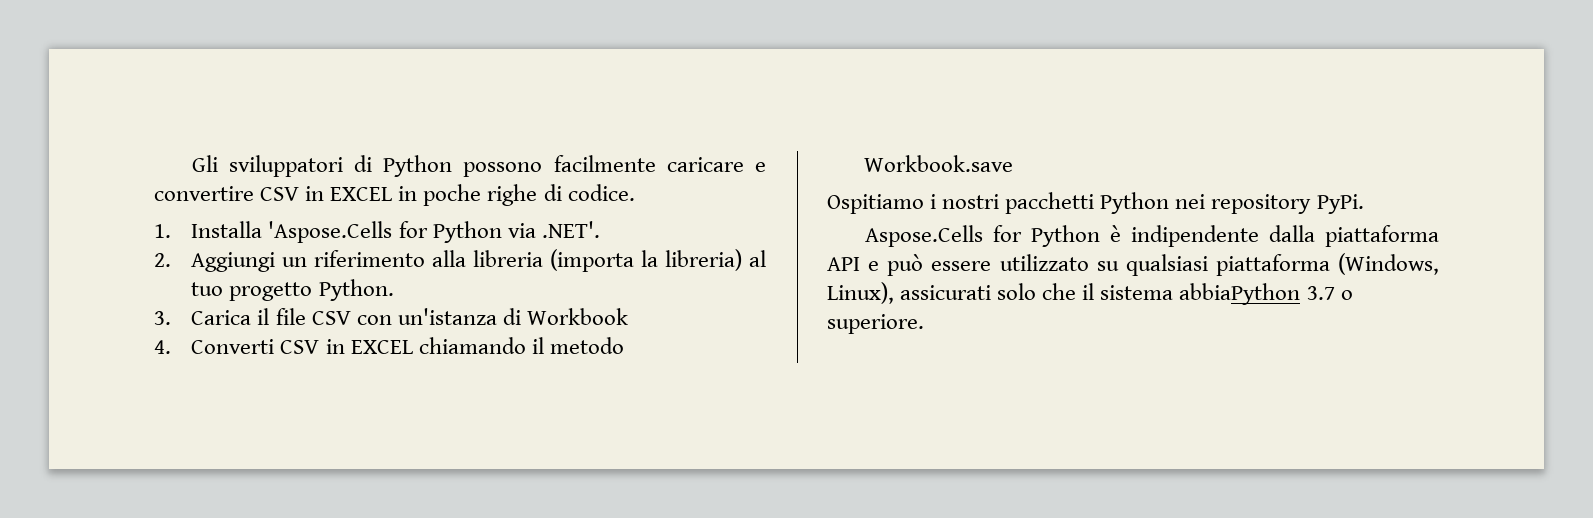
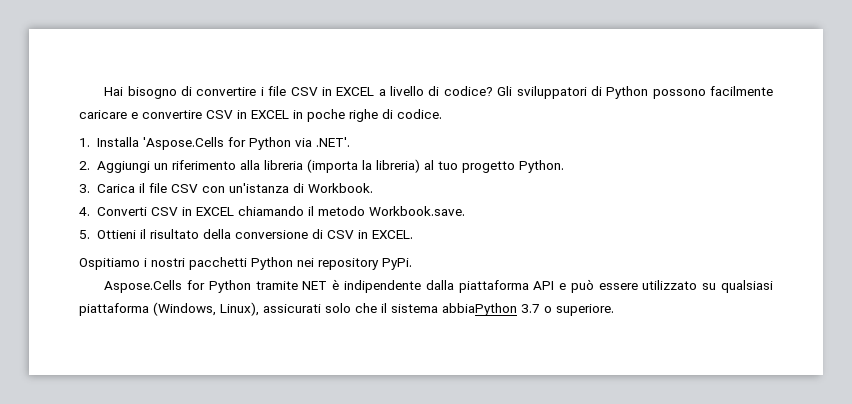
(191, 163) none -> [104,86,493,99] Hai bisogno di convertire i file CSV in EXCEL a livello di codice?
[526,308,628,325] Workbook -> [307,183,373,193] Workbook.
[864,155,1014,172] Workbook.save -> [368,206,465,216] [79,229,413,239] Workbook.save. // 5. Ottieni il risultato della conversione di CSV in EXCEL.
(1100, 236) none -> [255,281,328,290] tramite NET

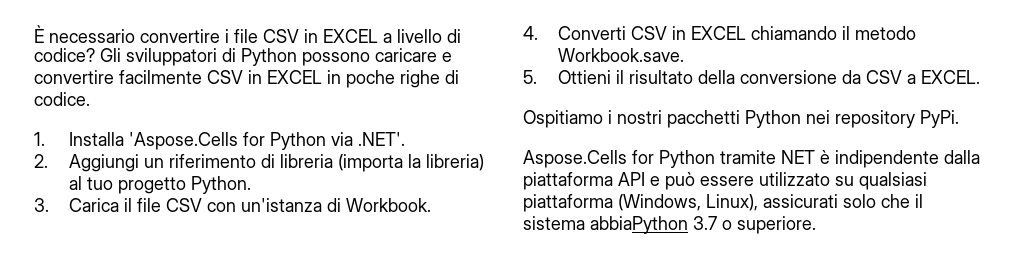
[104,86,193,99] Hai bisogno di -> [34,25,135,43] È necessario
[709,86,773,96] facilmente -> (370, 59) none
(202, 114) none -> [119,70,202,84] facilmente
[239,160,260,170] alla -> [260,154,275,168] di
[311,229,368,239] di CSV in -> [841,70,916,84] da CSV a

